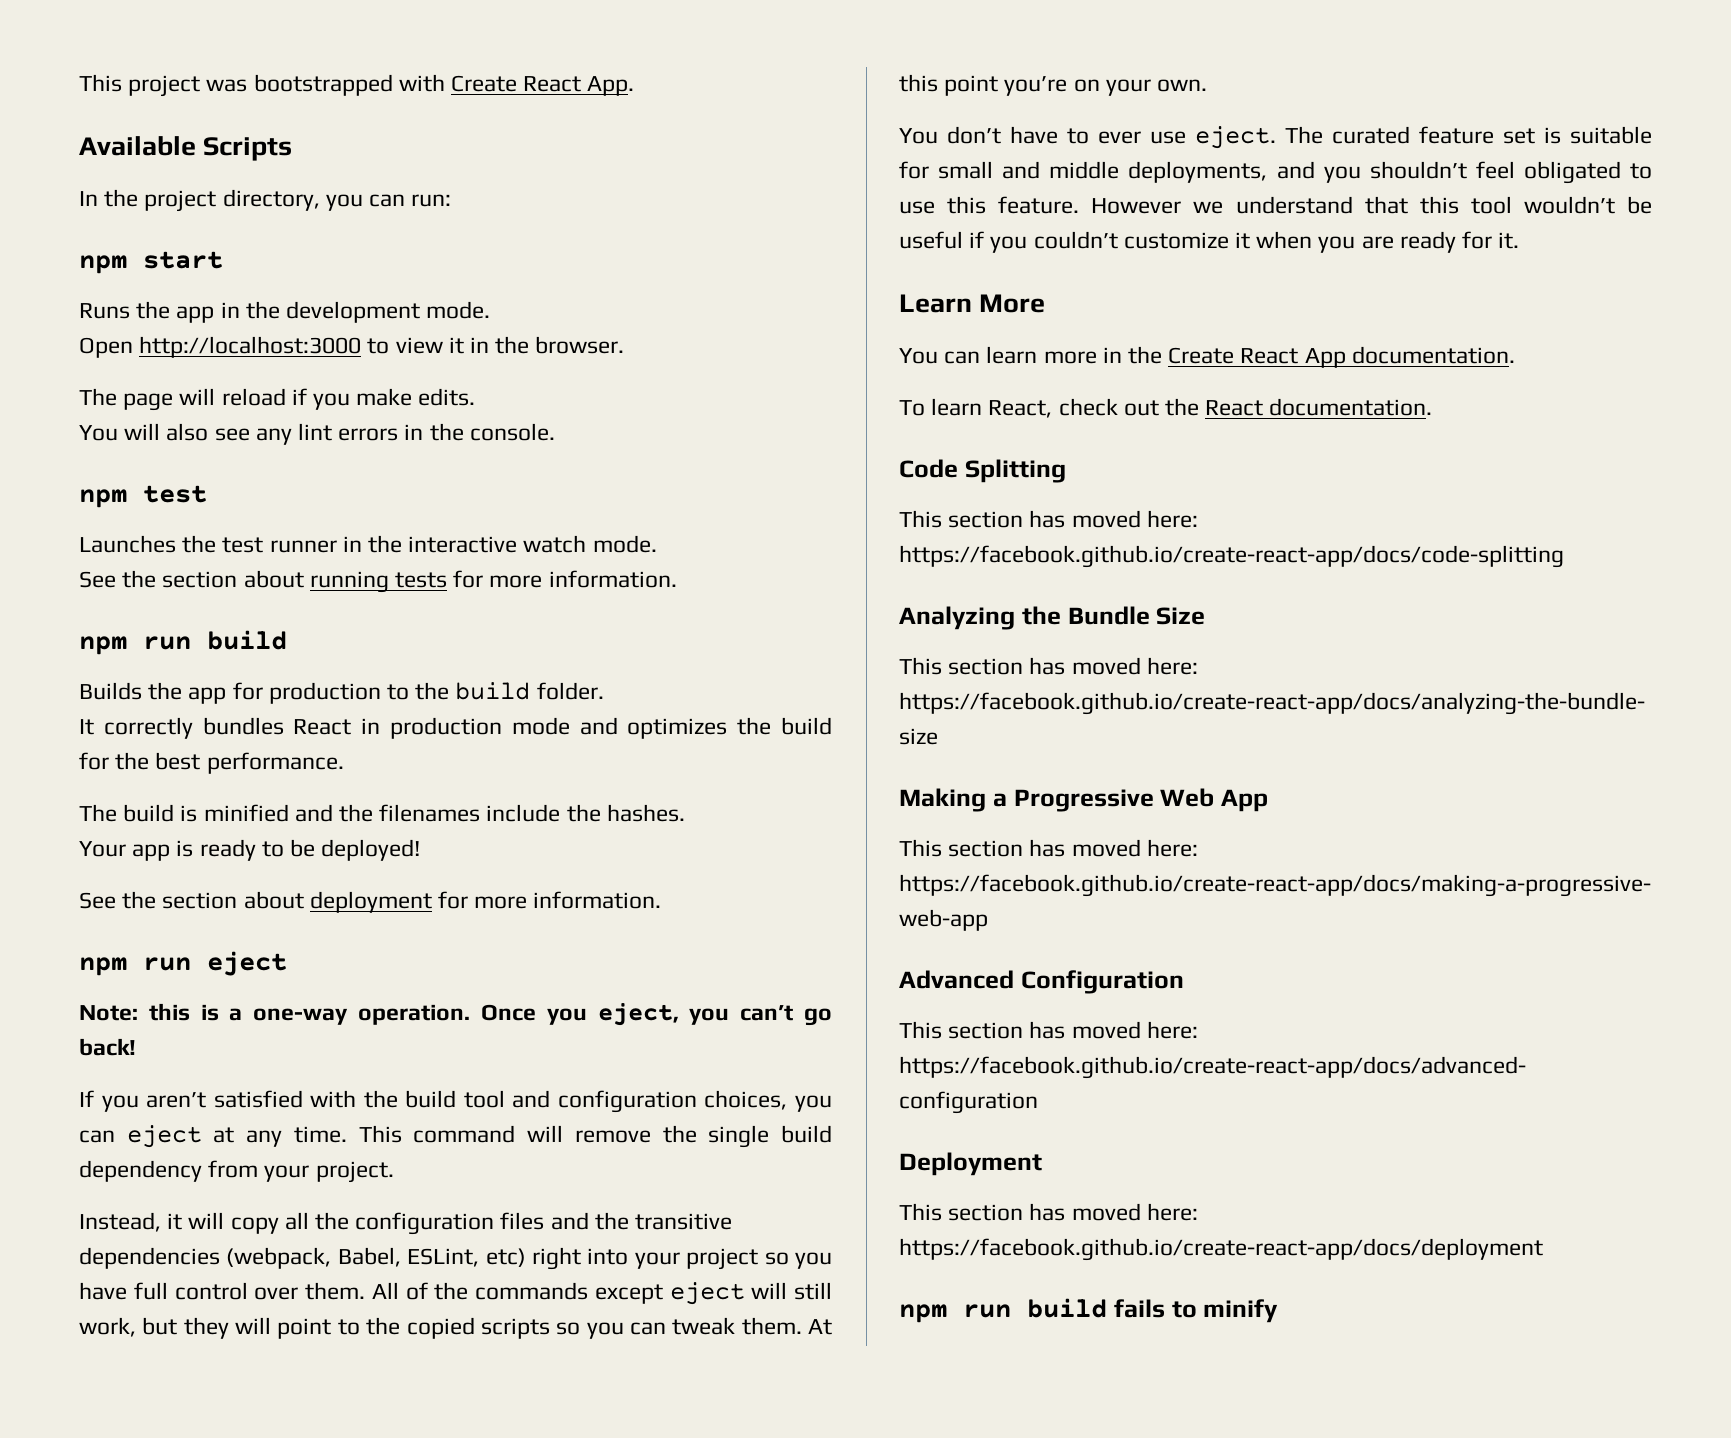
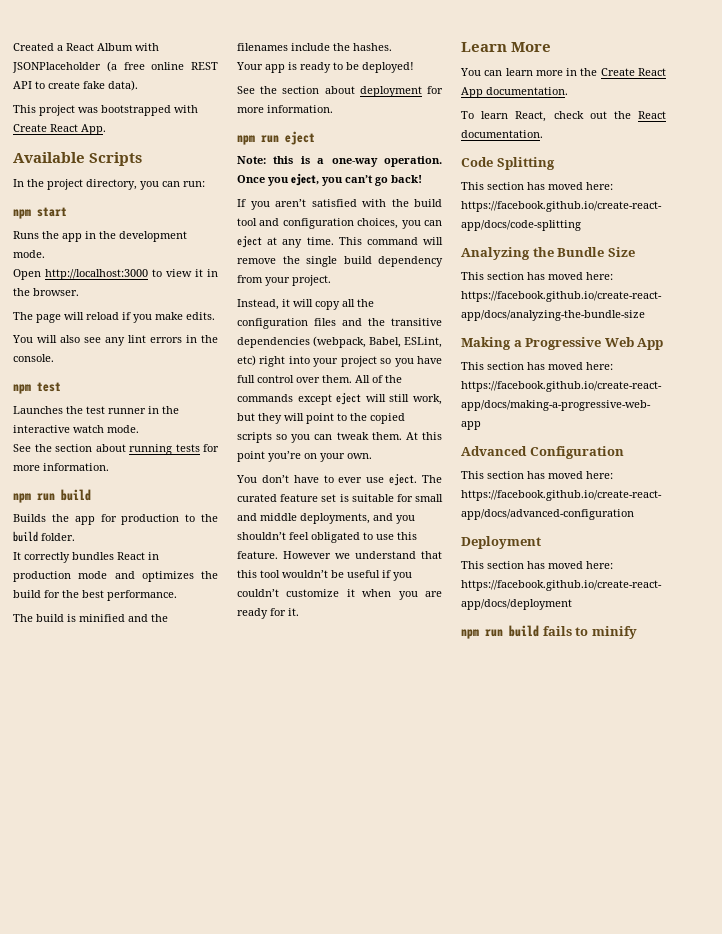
(79, 83) none -> [13,43,159,51] [12,61,218,73] [13,80,138,91] Created a React Album with JSONPlaceholder (a free online REST API to create fake data). //

